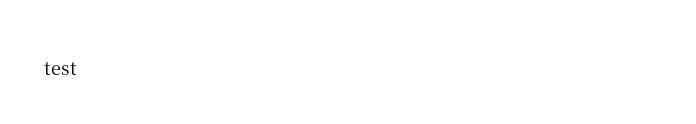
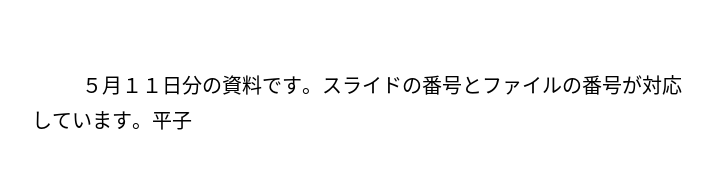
[44,62,77,75] test -> [81,75,682,95] [32,111,192,130] ５月１１日分の資料です。スライドの番号とファイルの番号が対応しています。平子

